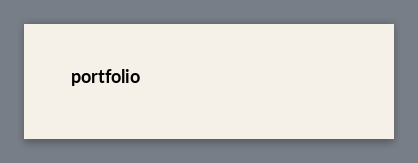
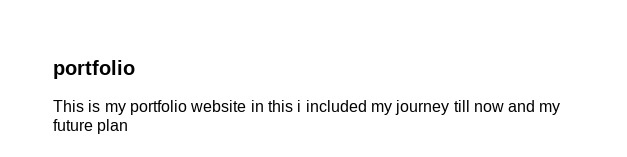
[71,69,140,86] portfolio -> [53,60,135,79] [53,100,561,115] [53,119,129,134] portfolio // This is my portfolio website in this i included my journey till now and my future plan

